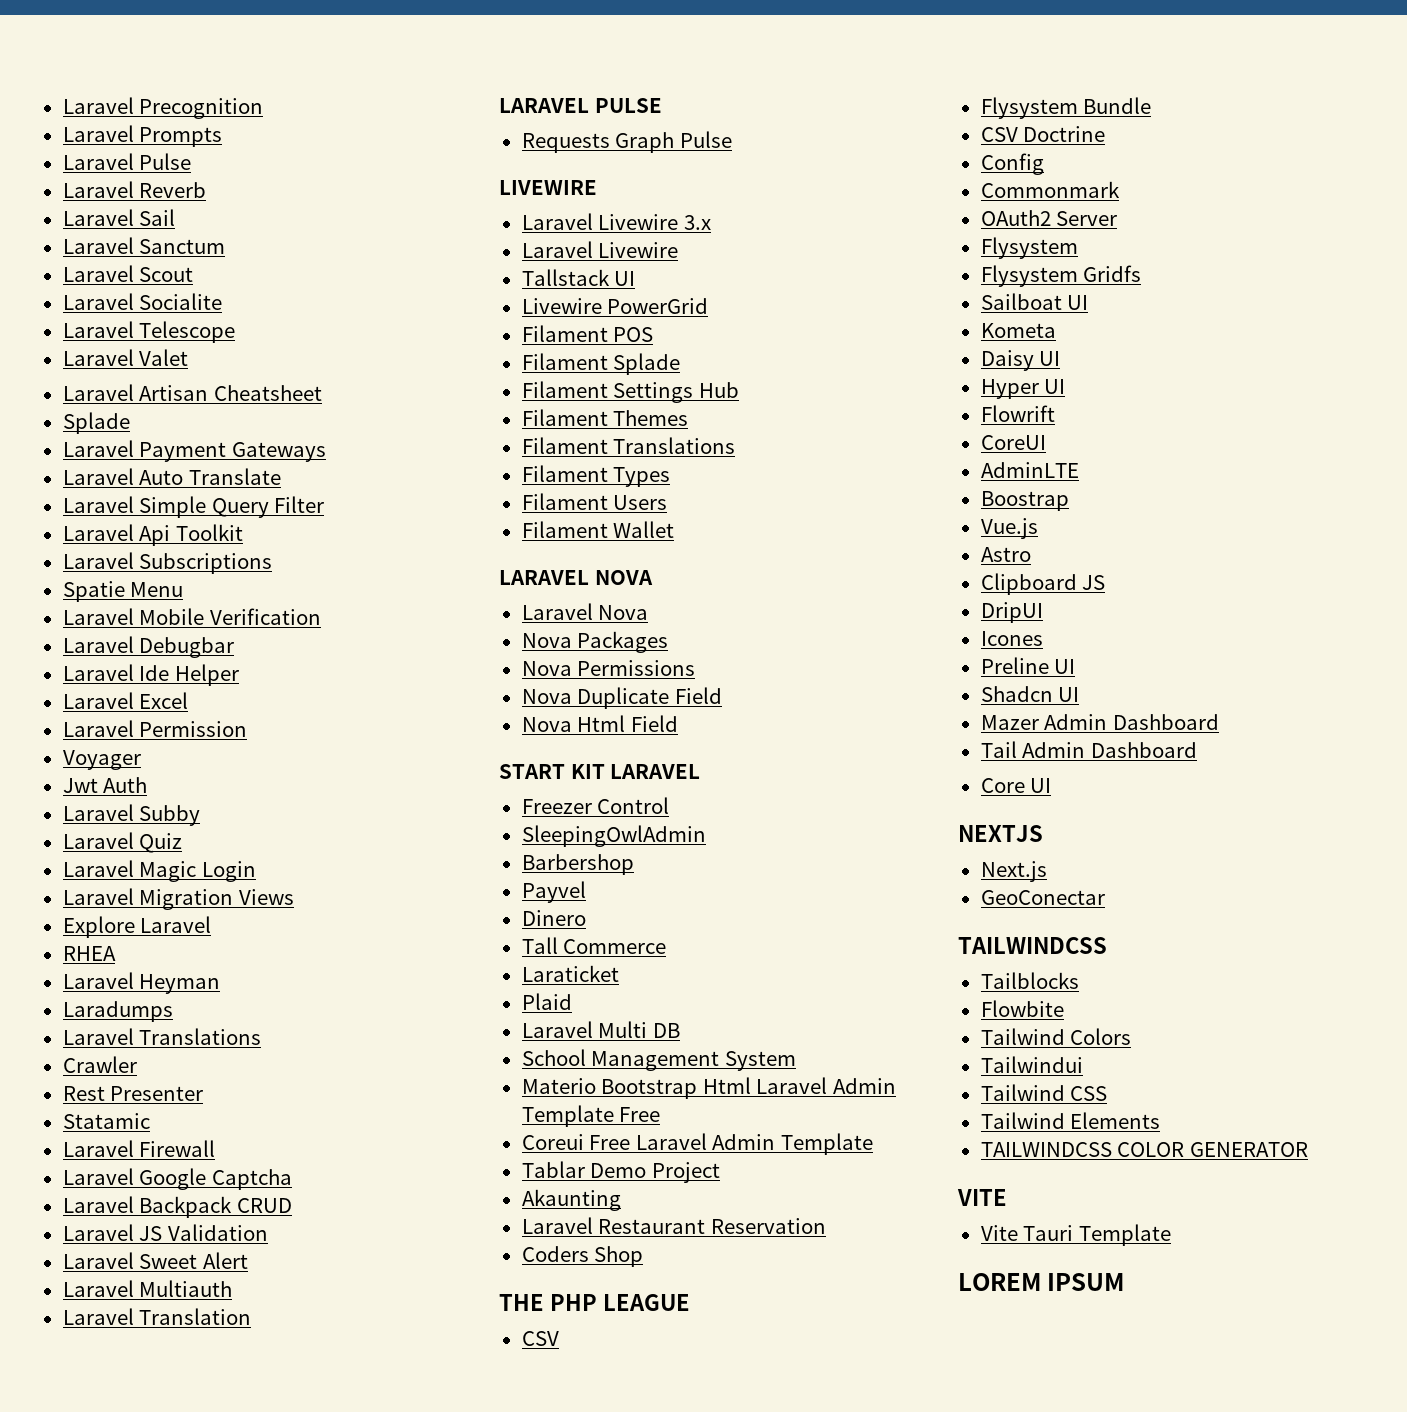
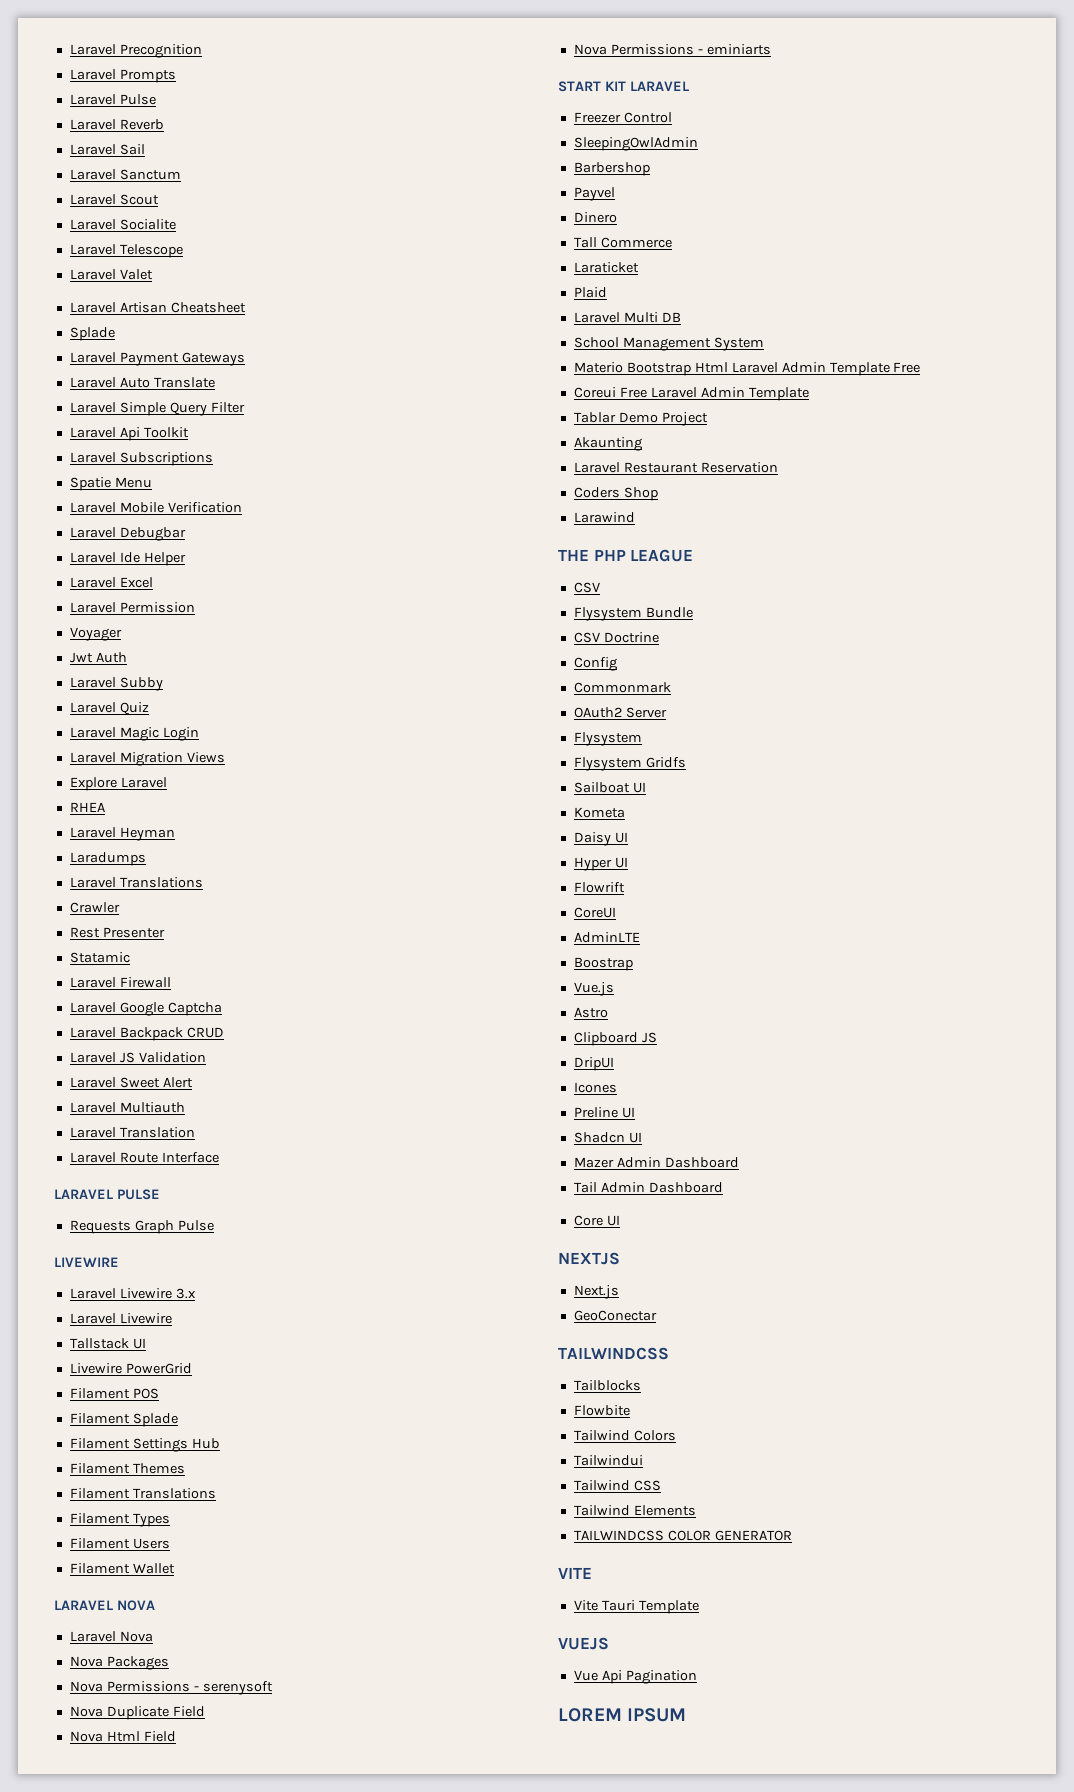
(252, 1316) none -> [69,1152,219,1163] // Laravel Route Interface
(696, 668) none -> [193,1681,273,1695] - serenysoft
(678, 723) none -> [573,44,771,55] // Nova Permissions - eminiarts
(644, 1256) none -> [573,512,635,523] // Larawind
(1171, 1235) none -> [558,1637,609,1650] [573,1670,697,1684] // VUEJS // Vue Api Pagination

